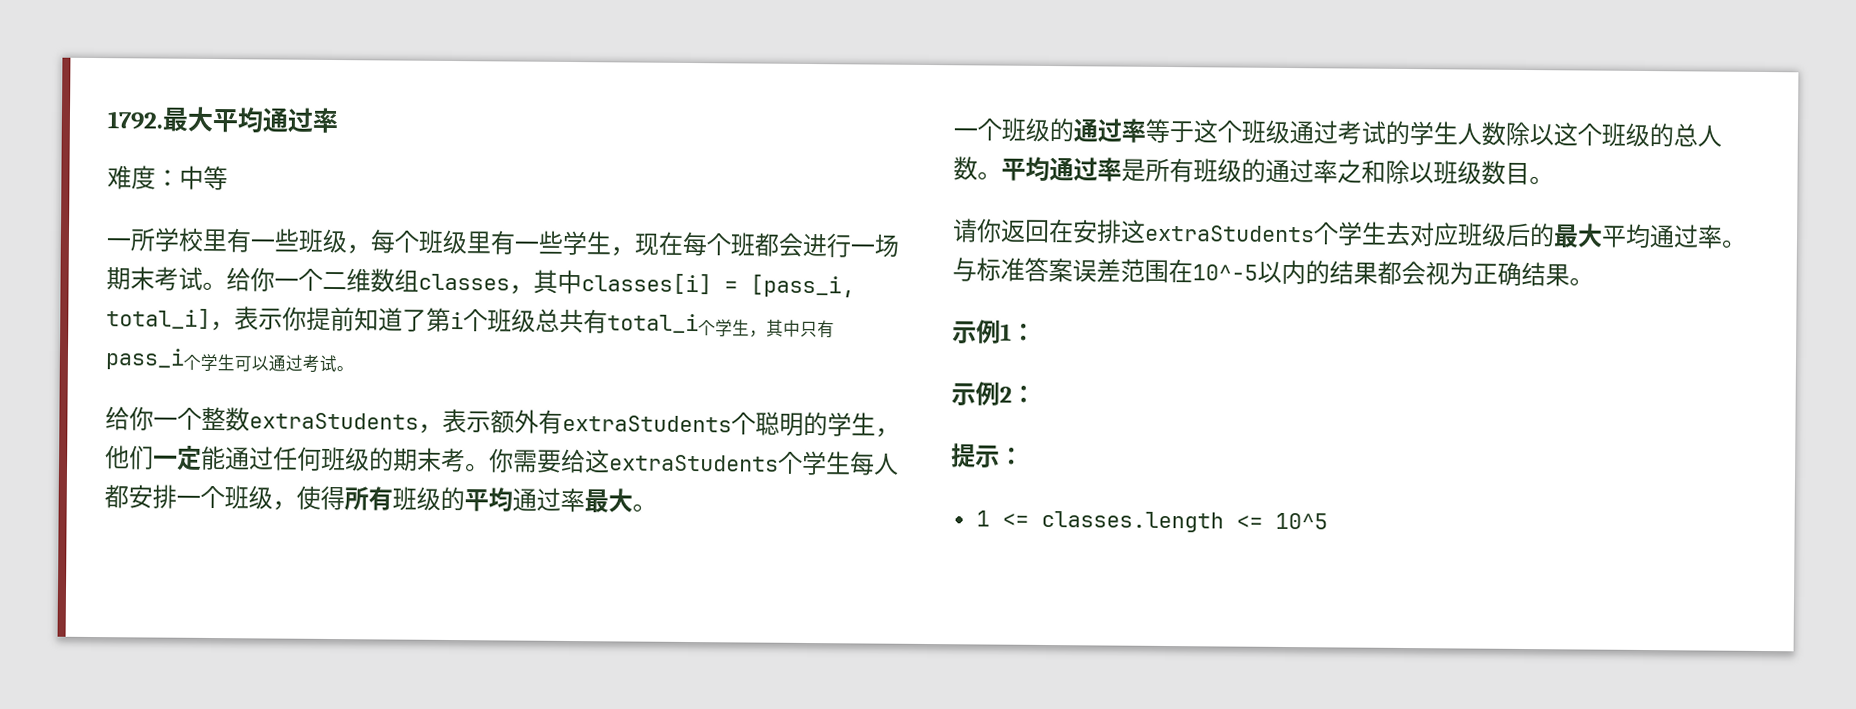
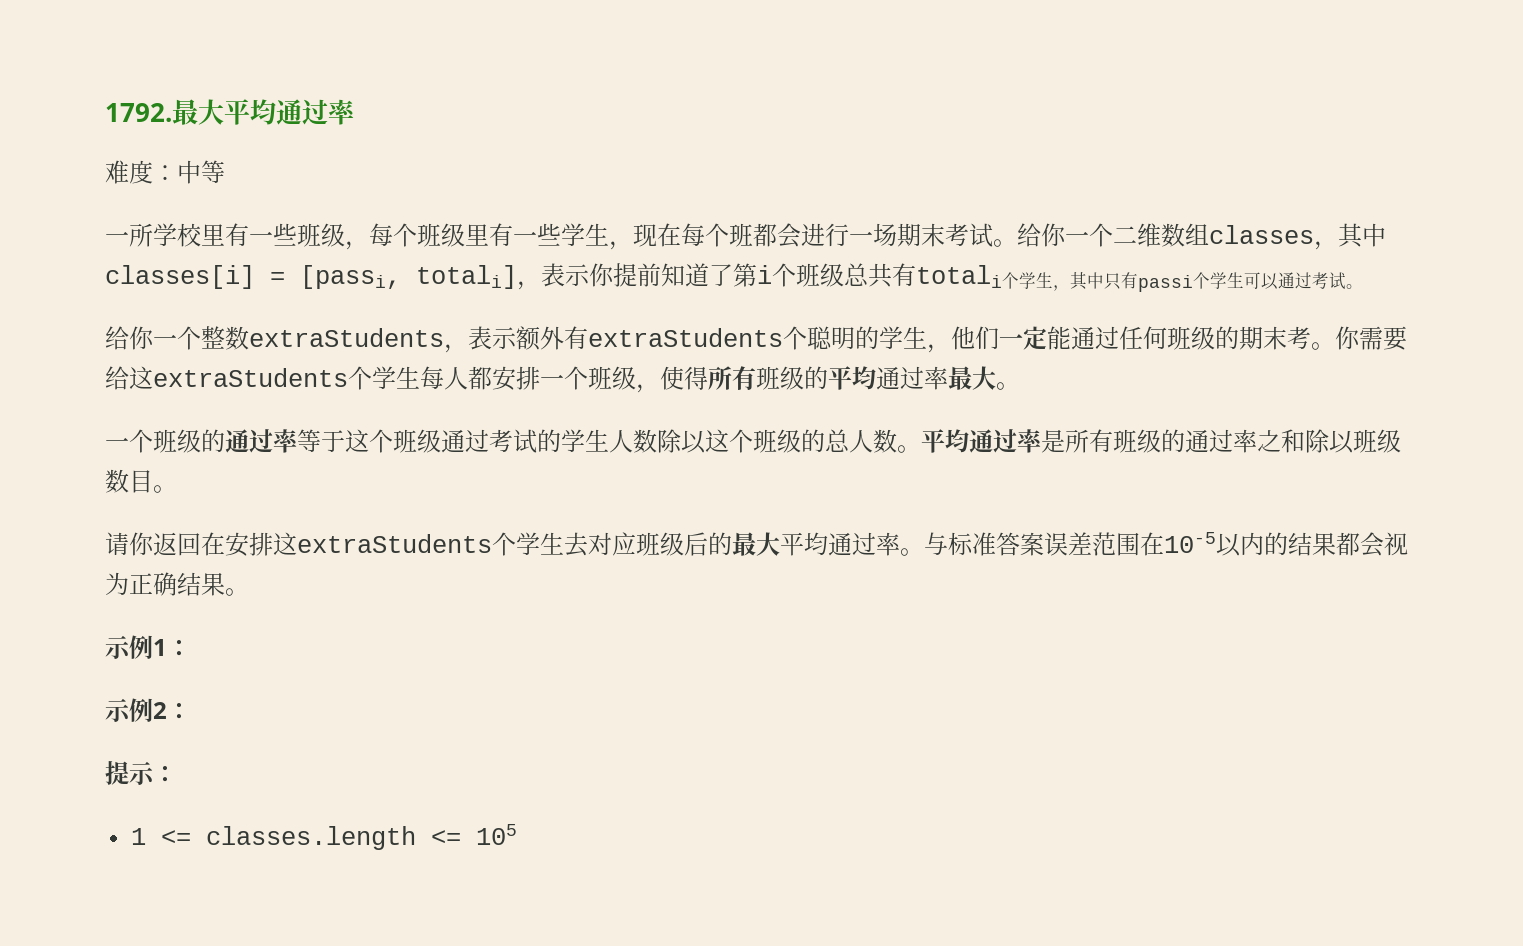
[750,274,855,298] [106,308,211,329] [pass_i, total_i] -> [300,265,517,289] [passi, totali]
[607,313,699,334] total_i -> [916,265,1002,288] totali
[105,348,185,370] pass_i -> [1138,275,1193,292] passi
[1192,264,1258,281] 10^-5 -> [1164,532,1216,553] 10-5
[1275,512,1329,530] 10^5 -> [476,824,518,845] 105

